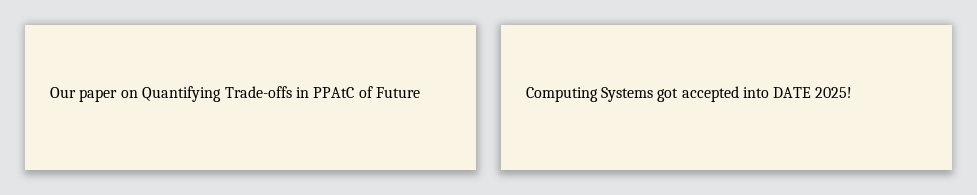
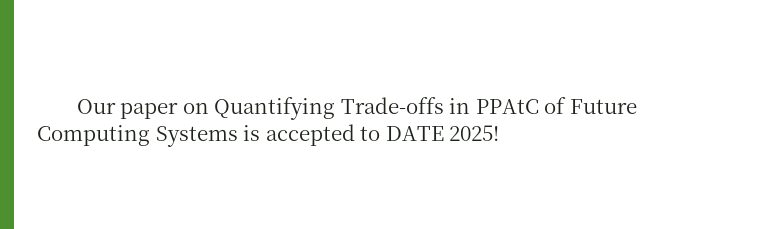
[657,86,769,102] got accepted into -> [243,124,381,146] is accepted to

